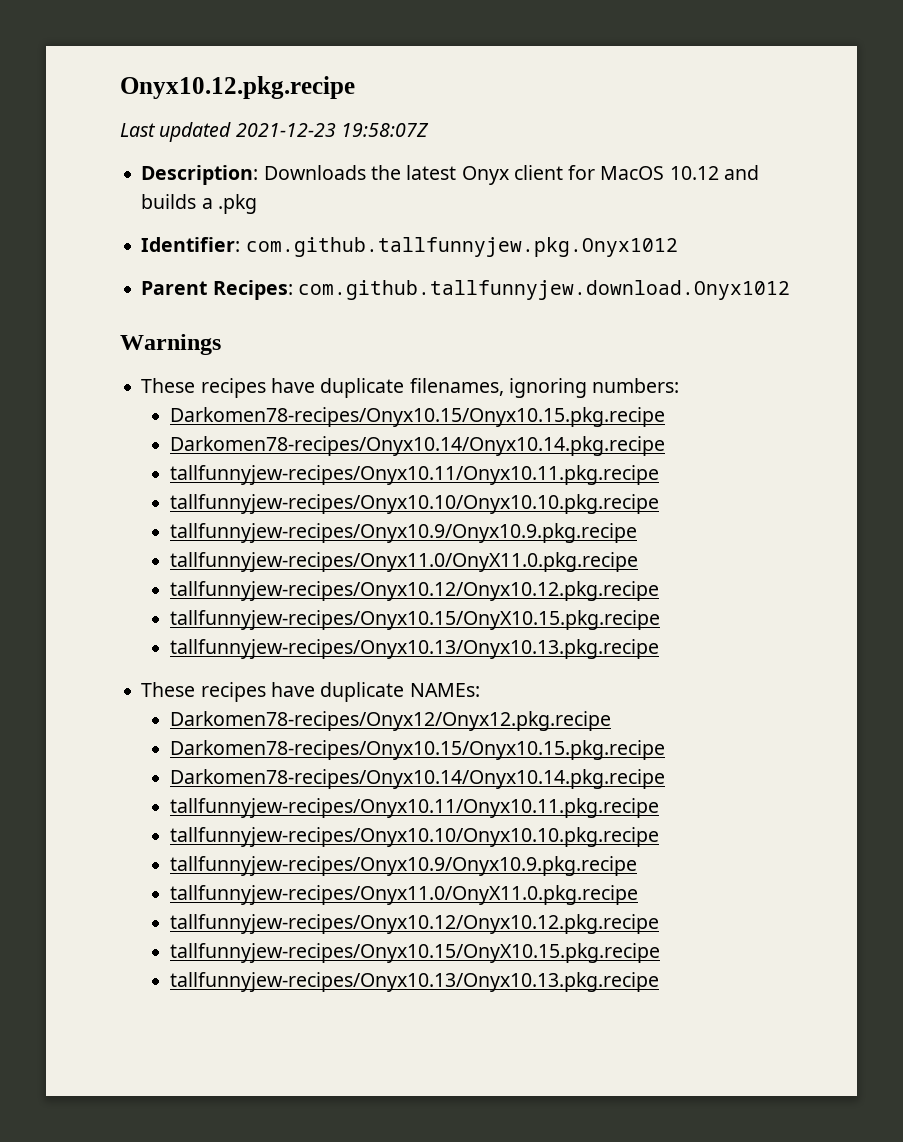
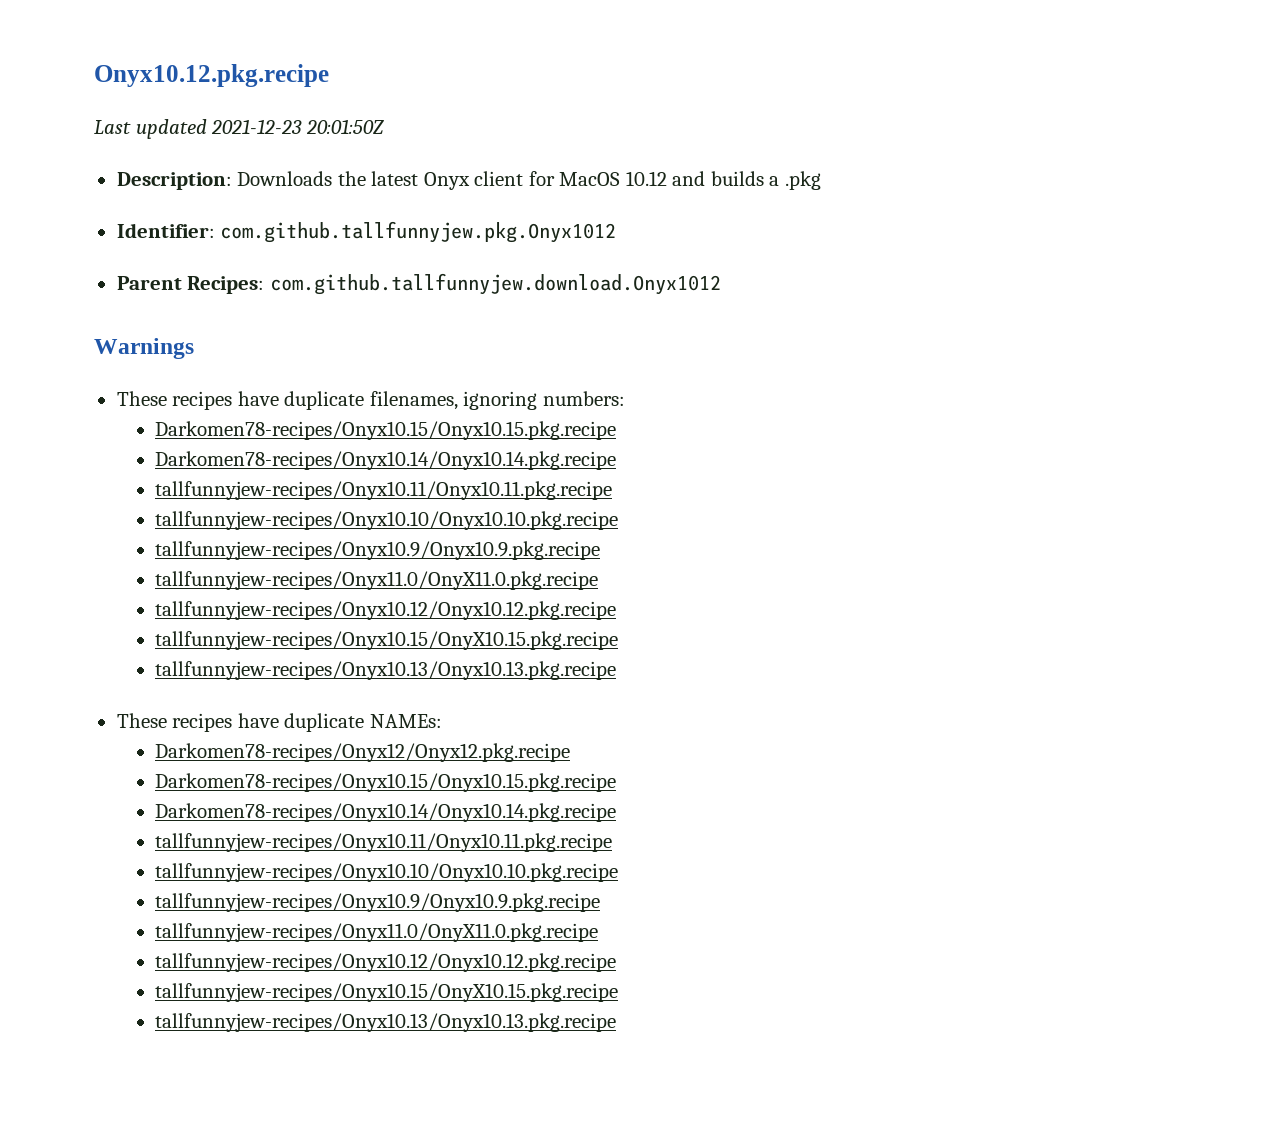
[340,123,429,137] 19:58:07Z -> [305,119,384,134] 20:01:50Z

